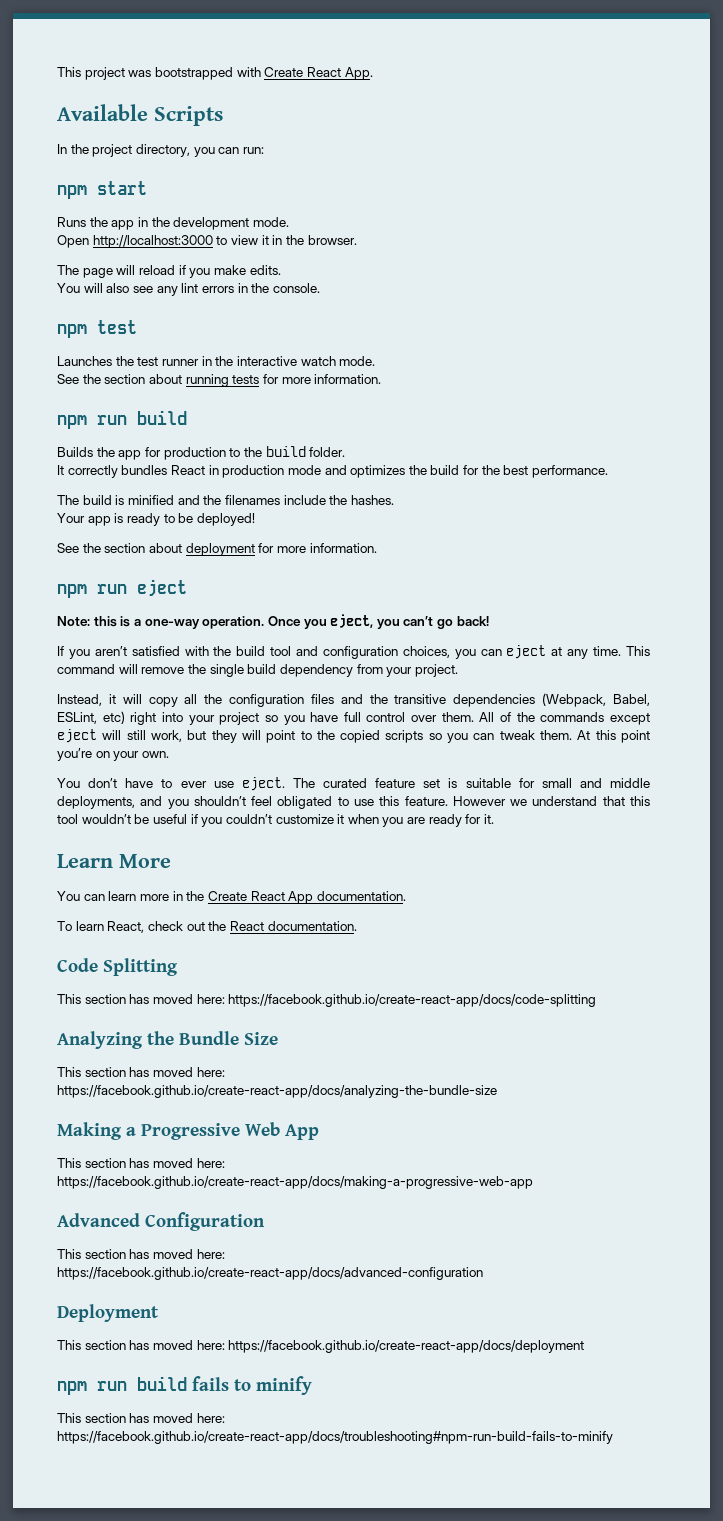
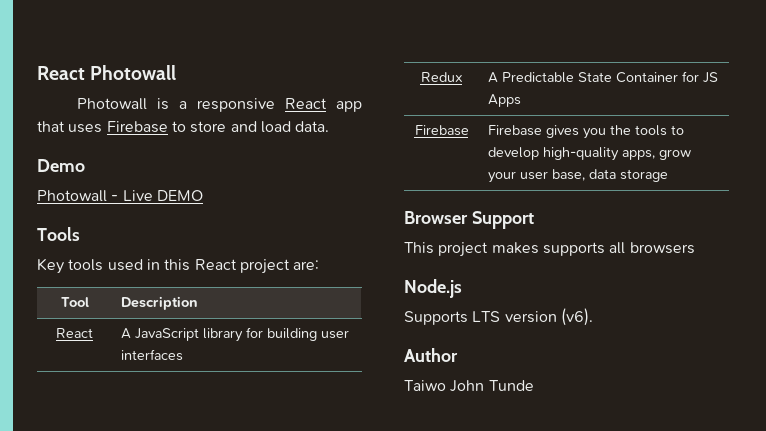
[57,67,373,80] [57,104,223,126] [57,144,264,157] [57,181,147,199] [57,217,289,230] [57,235,357,248] [57,265,281,278] [57,283,320,296] [57,320,137,338] [57,356,376,366] [57,374,382,387] [57,410,187,429] [57,446,346,460] [57,465,609,478] [57,495,394,505] [57,513,255,526] [57,543,377,556] [57,579,187,598] [57,614,489,629] [57,645,650,659] [57,664,458,677] [57,693,650,707] [57,711,650,725] [57,729,650,743] [57,748,169,761] [57,777,650,791] [57,796,650,809] [57,814,495,827] [57,854,171,868] [57,891,406,904] [57,921,357,933] [57,958,178,976] [57,994,597,1007] [57,1031,278,1049] [57,1067,225,1077] [57,1085,497,1098] [57,1122,319,1140] [57,1158,225,1168] [57,1176,533,1189] [57,1212,265,1231] [57,1249,225,1259] [57,1267,483,1280] [57,1304,159,1322] [57,1340,585,1353] [57,1376,312,1395] [57,1413,225,1423] [57,1431,613,1444] This project was bootstrapped with Create React App. // Available Scripts // In the project directory, you can run: // npm start // Runs the app in the development mode. // Open http://localhost:3000 to view it in the browser. // The page will reload if you make edits. // You will also see any lint errors in the console. // npm test // Launches the test runner in the interactive watch mode. // See the section about running tests for more information. // npm run build // Builds the app for production to the build folder. // It correctly bundles React in production mode and optimizes the build for the best performance. // The build is minified and the filenames include the hashes. // Your app is ready to be deployed! // See the section about deployment for more information. // npm run eject // Note: this is a one-way operation. Once you eject, you can’t go back! // If you aren’t satisfied with the build tool and configuration choices, you can eject at any time. This command will remove the single build dependency from your project. // Instead, it will copy all the configuration files and the transitive dependencies (Webpack, Babel, ESLint, etc) right into your project so you have full control over them. All of the commands except eject will still work, but they will point to the copied scripts so you can tweak them. At this point you’re on your own. // You don’t have to ever use eject. The curated feature set is suitable for small and middle deployments, and you shouldn’t feel obligated to use this feature. However we understand that this tool wouldn’t be useful if you couldn’t customize it when you are ready for it. // Learn More // You can learn more in the Create React App documentation. // To learn React, check out the React documentation. // Code Splitting // This section has moved here: https://facebook.github.io/create-react-app/docs/code-splitting // Analyzing the Bundle Size // This section has moved here: https://facebook.github.io/create-react-app/docs/analyzing-the-bundle-size // Making a Progressive Web App // This section has moved here: https://facebook.github.io/create-react-app/docs/making-a-progressive-web-app // Advanced Configuration // This section has moved here: https://facebook.github.io/create-react-app/docs/advanced-configuration // Deployment // This section has moved here: https://facebook.github.io/create-react-app/docs/deployment // npm run build fails to minify // This section has moved here: https://facebook.github.io/create-react-app/docs/troubleshooting#npm-run-build-fails-to-minify -> [37,65,177,80] [76,98,362,112] [37,121,330,133] [37,159,85,172] [37,190,203,202] [37,227,80,241] [37,258,320,274] [60,297,89,307] [120,296,198,310] [56,328,93,338] [120,327,349,342] [120,349,183,361] [420,72,463,82] [487,71,718,83] [487,94,521,107] [414,125,469,136] [487,125,684,139] [487,147,691,161] [487,169,668,183] [404,211,534,229] [404,242,695,257] [404,279,462,298] [404,308,593,326] [404,348,458,362] [404,380,534,392] React Photowall // Photowall is a responsive React app that uses Firebase to store and load data. // Demo // Photowall - Live DEMO // Tools // Key tools used in this React project are: // Tool | Description // React | A JavaScript library for building user interfaces // Redux | A Predictable State Container for JS Apps // Firebase | Firebase gives you the tools to develop high-quality apps, grow your user base, data storage // Browser Support // This project makes supports all browsers // Node.js // Supports LTS version (v6). // Author // Taiwo John Tunde

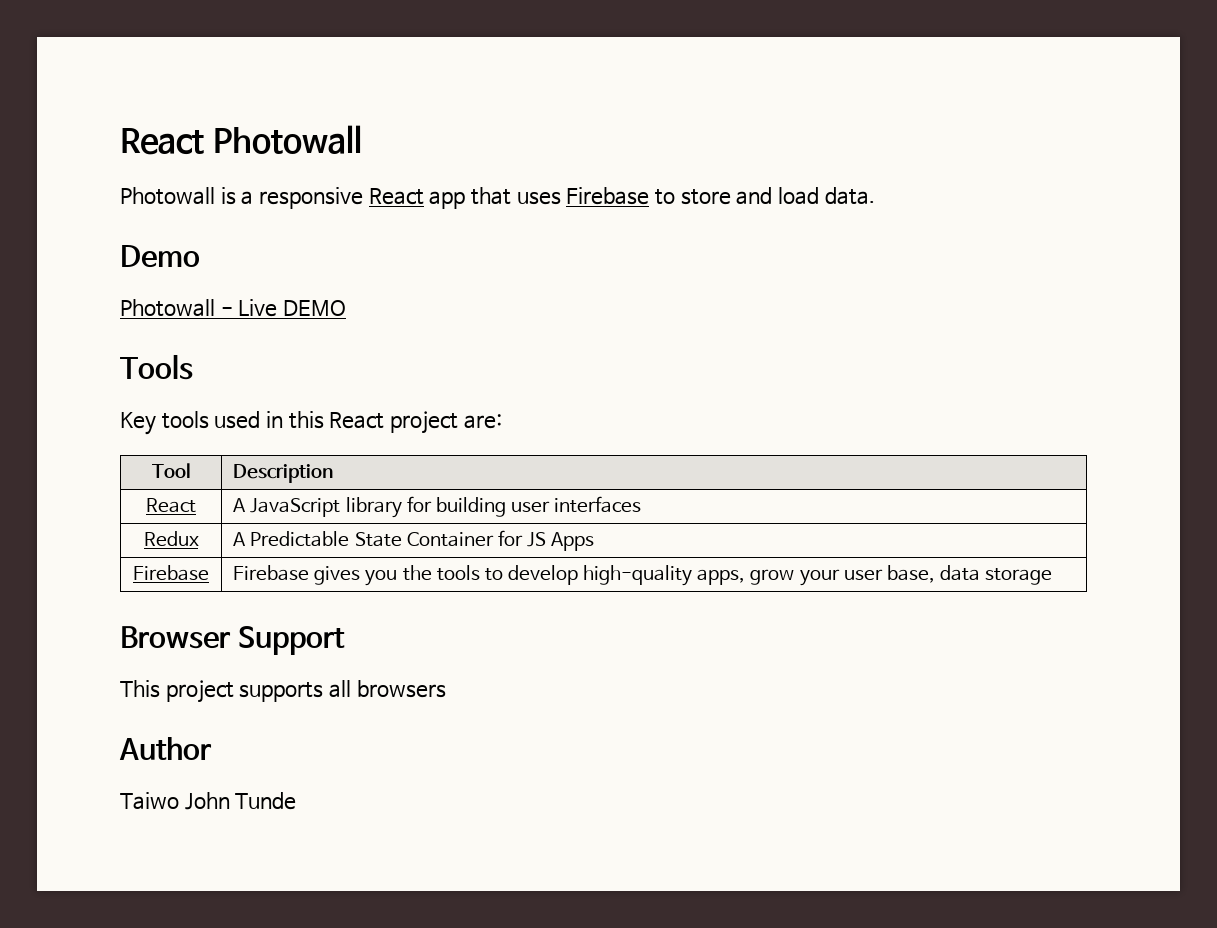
[491,242,539,254] makes -> (234, 691) none
[404,279,462,298] [404,308,593,326] // Node.js // Supports LTS version (v6). -> (446, 689) none

